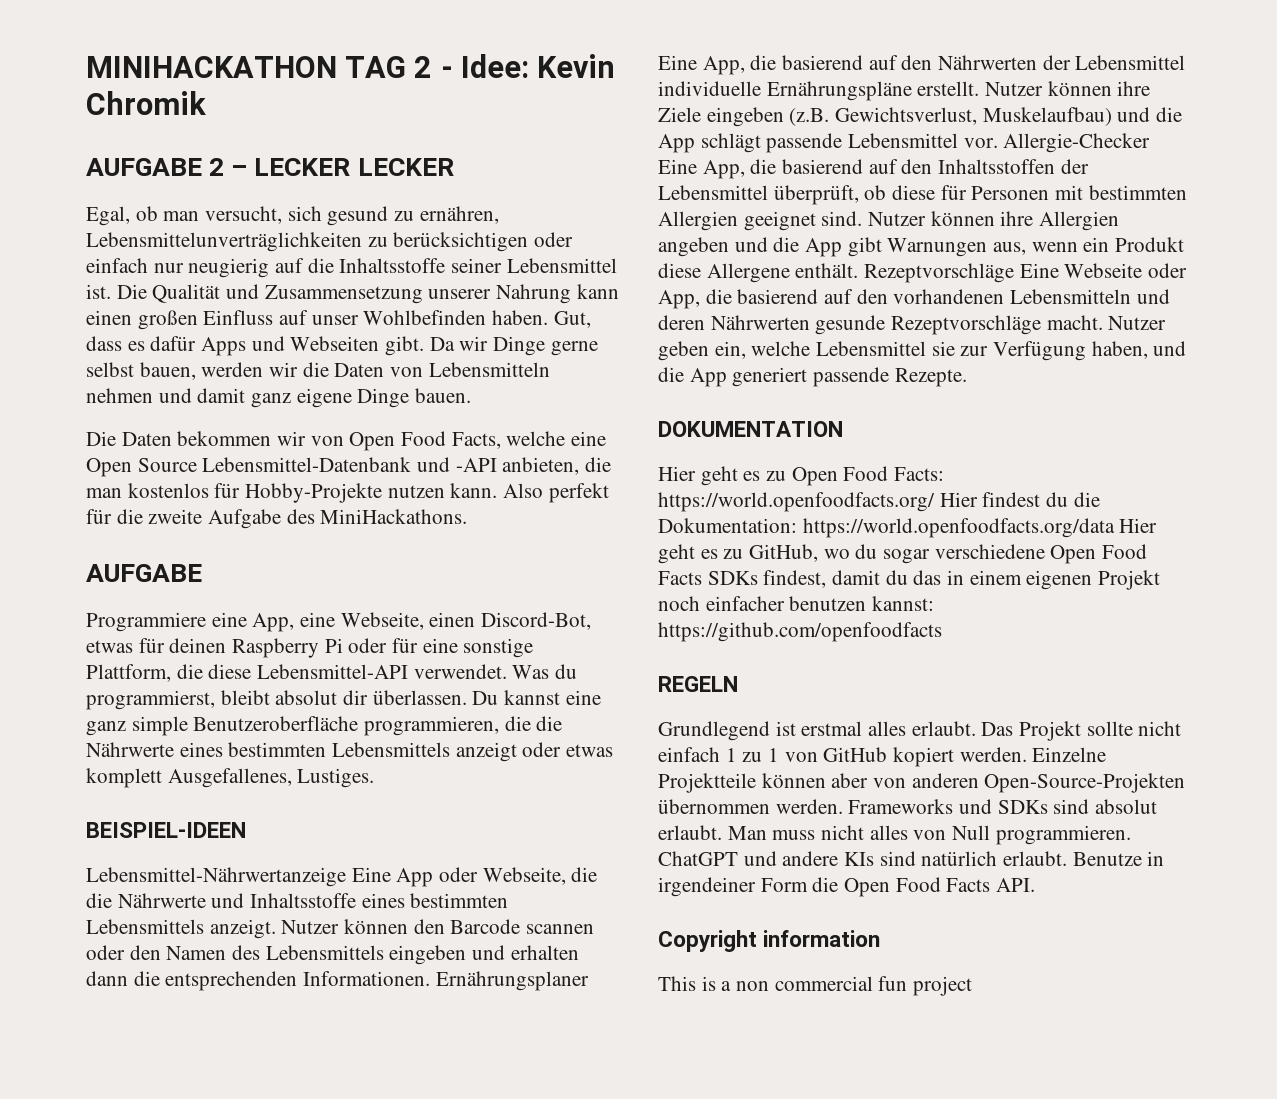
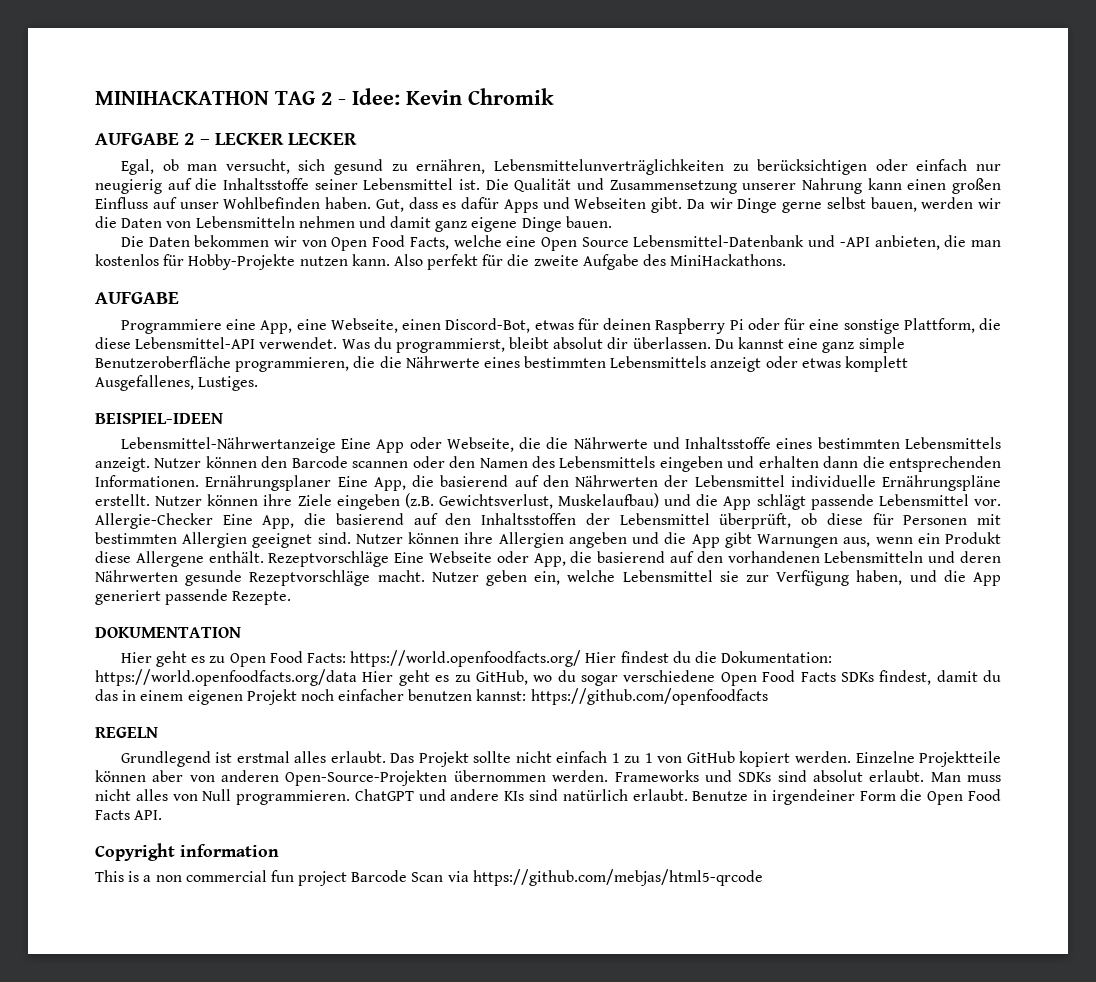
(973, 986) none -> [351,869,763,886] Barcode Scan via https://github.com/mebjas/html5-qrcode

